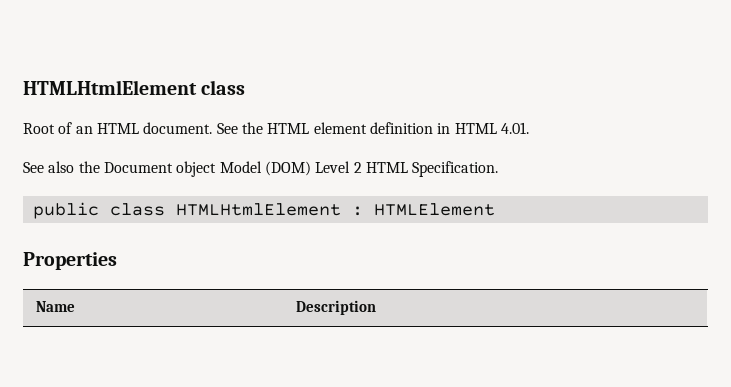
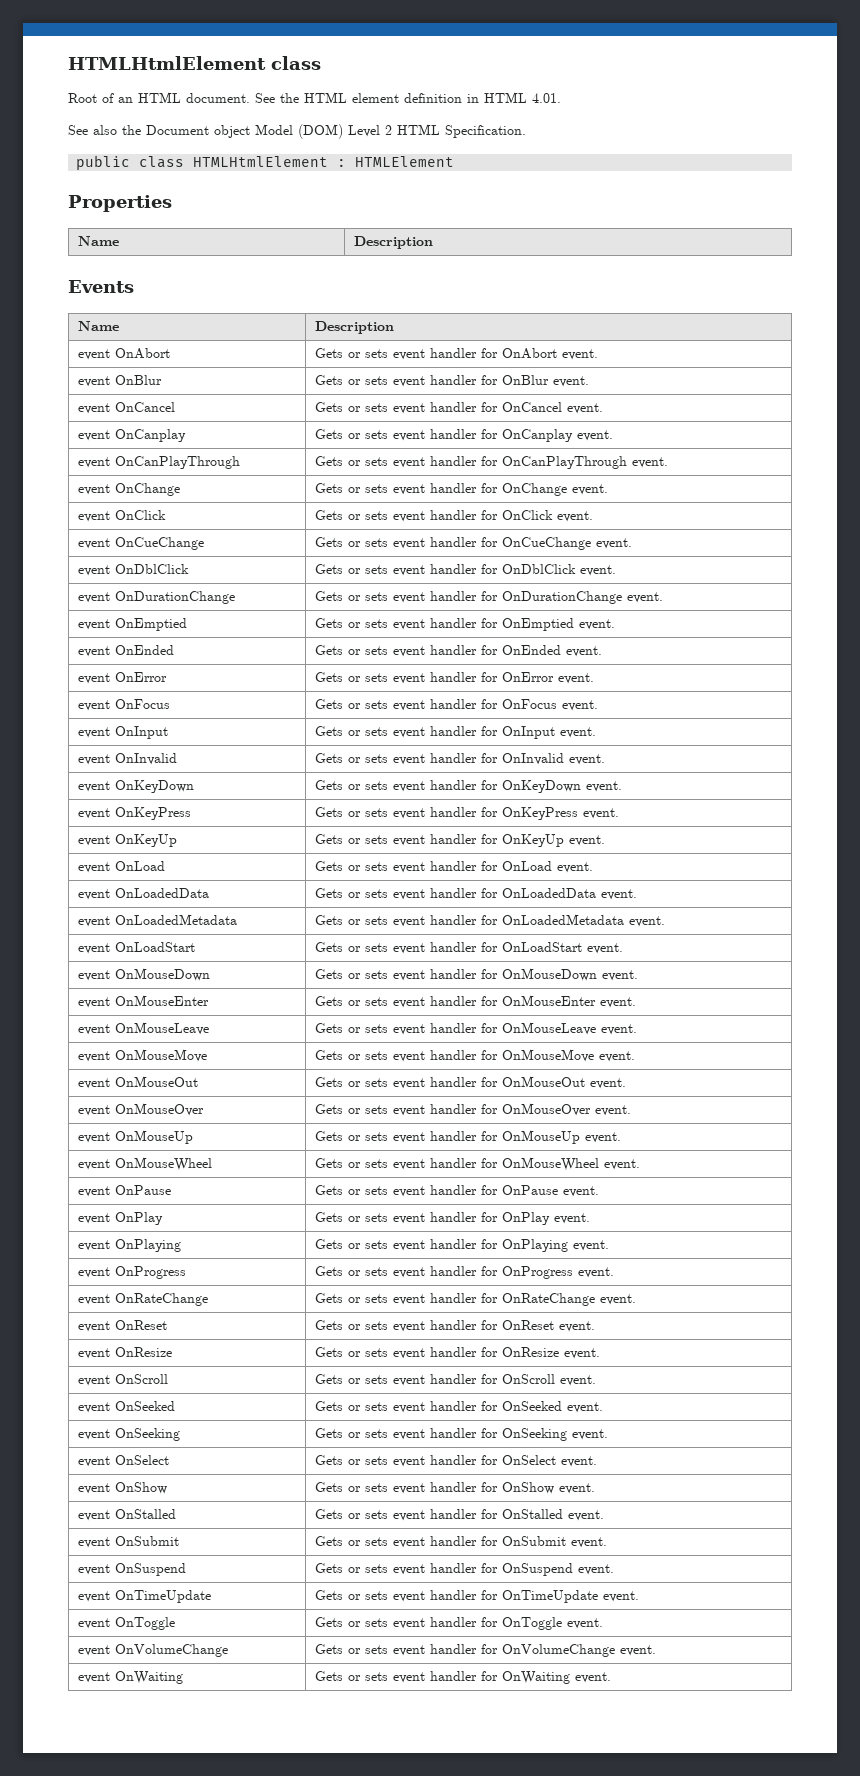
(376, 307) none -> [68,280,134,293] [77,321,119,331] [314,321,394,334] [77,348,170,360] [314,348,598,360] [77,375,162,387] [314,375,589,387] [77,402,175,414] [314,402,603,414] [77,429,186,442] [314,429,613,442] [77,456,240,469] [314,456,668,469] [77,483,180,496] [314,483,608,496] [77,510,166,522] [314,510,593,522] [77,537,204,550] [314,537,632,550] [77,564,189,576] [314,564,616,576] [77,591,235,604] [314,591,663,604] [77,618,187,631] [314,618,615,631] [77,645,174,657] [314,645,602,657] [77,672,167,684] [314,672,594,684] [77,699,170,711] [314,699,598,711] [77,726,168,739] [314,726,596,739] [77,753,177,765] [314,753,605,765] [77,780,194,793] [314,780,622,793] [77,807,191,820] [314,807,619,820] [77,834,177,847] [314,834,605,847] [77,861,165,873] [314,861,593,873] [77,888,209,900] [314,888,637,900] [77,914,237,927] [314,914,665,927] [77,942,195,954] [314,942,623,954] [77,968,210,981] [314,968,638,981] [77,995,209,1008] [314,995,636,1008] [77,1022,209,1035] [314,1022,637,1035] [77,1049,207,1062] [314,1049,635,1062] [77,1076,198,1089] [314,1076,626,1089] [77,1103,204,1116] [314,1103,631,1116] [77,1130,193,1144] [314,1130,621,1144] [77,1157,212,1171] [314,1157,640,1171] [77,1185,171,1197] [314,1185,599,1197] [77,1212,163,1225] [314,1212,590,1225] [77,1239,181,1252] [314,1239,609,1252] [77,1266,186,1279] [314,1266,614,1279] [77,1293,208,1306] [314,1293,636,1306] [77,1320,167,1332] [314,1320,595,1332] [77,1347,172,1359] [314,1347,600,1359] [77,1374,168,1386] [314,1374,596,1386] [77,1401,175,1413] [314,1401,603,1413] [77,1428,180,1441] [314,1428,608,1441] [77,1455,169,1467] [314,1455,597,1467] [77,1482,167,1494] [314,1482,595,1494] [77,1509,176,1521] [314,1509,604,1521] [77,1536,179,1548] [314,1536,607,1548] [77,1563,186,1576] [314,1563,614,1576] [77,1590,211,1603] [314,1590,639,1603] [77,1617,175,1630] [314,1617,603,1630] [77,1644,228,1657] [314,1644,656,1657] [77,1671,183,1684] [314,1671,611,1684] // Events // Name | Description // event OnAbort | Gets or sets event handler for OnAbort event. // event OnBlur | Gets or sets event handler for OnBlur event. // event OnCancel | Gets or sets event handler for OnCancel event. // event OnCanplay | Gets or sets event handler for OnCanplay event. // event OnCanPlayThrough | Gets or sets event handler for OnCanPlayThrough event. // event OnChange | Gets or sets event handler for OnChange event. // event OnClick | Gets or sets event handler for OnClick event. // event OnCueChange | Gets or sets event handler for OnCueChange event. // event OnDblClick | Gets or sets event handler for OnDblClick event. // event OnDurationChange | Gets or sets event handler for OnDurationChange event. // event OnEmptied | Gets or sets event handler for OnEmptied event. // event OnEnded | Gets or sets event handler for OnEnded event. // event OnError | Gets or sets event handler for OnError event. // event OnFocus | Gets or sets event handler for OnFocus event. // event OnInput | Gets or sets event handler for OnInput event. // event OnInvalid | Gets or sets event handler for OnInvalid event. // event OnKeyDown | Gets or sets event handler for OnKeyDown event. // event OnKeyPress | Gets or sets event handler for OnKeyPress event. // event OnKeyUp | Gets or sets event handler for OnKeyUp event. // event OnLoad | Gets or sets event handler for OnLoad event. // event OnLoadedData | Gets or sets event handler for OnLoadedData event. // event OnLoadedMetadata | Gets or sets event handler for OnLoadedMetadata event. // event OnLoadStart | Gets or sets event handler for OnLoadStart event. // event OnMouseDown | Gets or sets event handler for OnMouseDown event. // event OnMouseEnter | Gets or sets event handler for OnMouseEnter event. // event OnMouseLeave | Gets or sets event handler for OnMouseLeave event. // event OnMouseMove | Gets or sets event handler for OnMouseMove event. // event OnMouseOut | Gets or sets event handler for OnMouseOut event. // event OnMouseOver | Gets or sets event handler for OnMouseOver event. // event OnMouseUp | Gets or sets event handler for OnMouseUp event. // event OnMouseWheel | Gets or sets event handler for OnMouseWheel event. // event OnPause | Gets or sets event handler for OnPause event. // event OnPlay | Gets or sets event handler for OnPlay event. // event OnPlaying | Gets or sets event handler for OnPlaying event. // event OnProgress | Gets or sets event handler for OnProgress event. // event OnRateChange | Gets or sets event handler for OnRateChange event. // event OnReset | Gets or sets event handler for OnReset event. // event OnResize | Gets or sets event handler for OnResize event. // event OnScroll | Gets or sets event handler for OnScroll event. // event OnSeeked | Gets or sets event handler for OnSeeked event. // event OnSeeking | Gets or sets event handler for OnSeeking event. // event OnSelect | Gets or sets event handler for OnSelect event. // event OnShow | Gets or sets event handler for OnShow event. // event OnStalled | Gets or sets event handler for OnStalled event. // event OnSubmit | Gets or sets event handler for OnSubmit event. // event OnSuspend | Gets or sets event handler for OnSuspend event. // event OnTimeUpdate | Gets or sets event handler for OnTimeUpdate event. // event OnToggle | Gets or sets event handler for OnToggle event. // event OnVolumeChange | Gets or sets event handler for OnVolumeChange event. // event OnWaiting | Gets or sets event handler for OnWaiting event.

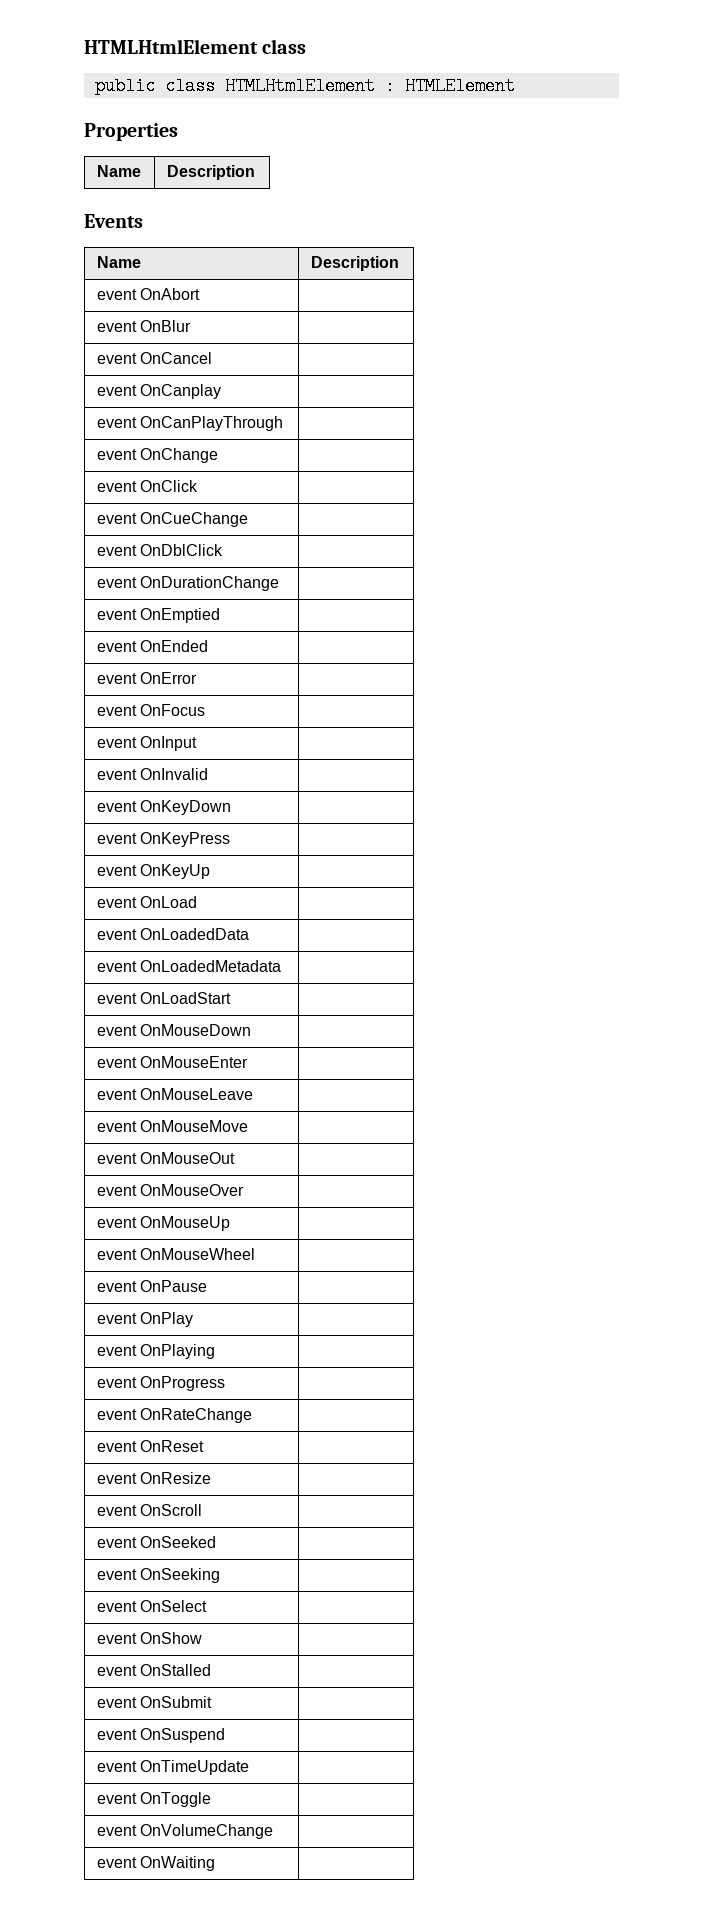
[68,92,561,103] [68,124,526,139] // Root of an HTML document. See the HTML element definition in HTML 4.01. // See also the Document object Model (DOM) Level 2 HTML Specification. -> (307, 46) none
[314,348,598,360] [77,375,162,387] [314,375,589,387] [77,402,175,414] [314,402,603,414] [77,429,186,442] [314,429,613,442] [77,456,240,469] [314,456,668,469] [77,483,180,496] [314,483,608,496] [77,510,166,522] [314,510,593,522] [77,537,204,550] [314,537,632,550] [77,564,189,576] [314,564,616,576] [77,591,235,604] [314,591,663,604] [77,618,187,631] [314,618,615,631] [77,645,174,657] [314,645,602,657] [77,672,167,684] [314,672,594,684] [77,699,170,711] [314,699,598,711] [77,726,168,739] [314,726,596,739] [77,753,177,765] [314,753,605,765] [77,780,194,793] [314,780,622,793] [77,807,191,820] [314,807,619,820] [77,834,177,847] [314,834,605,847] [77,861,165,873] [314,861,593,873] [77,888,209,900] [314,888,637,900] [77,914,237,927] [314,914,665,927] [77,942,195,954] [314,942,623,954] [77,968,210,981] [314,968,638,981] [77,995,209,1008] [314,995,636,1008] [77,1022,209,1035] [314,1022,637,1035] [77,1049,207,1062] [314,1049,635,1062] [77,1076,198,1089] [314,1076,626,1089] [77,1103,204,1116] [314,1103,631,1116] [77,1130,193,1144] [314,1130,621,1144] [77,1157,212,1171] [314,1157,640,1171] [77,1185,171,1197] [314,1185,599,1197] [77,1212,163,1225] [314,1212,590,1225] [77,1239,181,1252] [314,1239,609,1252] [77,1266,186,1279] [314,1266,614,1279] [77,1293,208,1306] [314,1293,636,1306] [77,1320,167,1332] [314,1320,595,1332] [77,1347,172,1359] [314,1347,600,1359] [77,1374,168,1386] [314,1374,596,1386] [77,1401,175,1413] [314,1401,603,1413] [77,1428,180,1441] [314,1428,608,1441] [77,1455,169,1467] [314,1455,597,1467] [77,1482,167,1494] [314,1482,595,1494] [77,1509,176,1521] [314,1509,604,1521] [77,1536,179,1548] [314,1536,607,1548] [77,1563,186,1576] [314,1563,614,1576] [77,1590,211,1603] [314,1590,639,1603] [77,1617,175,1630] [314,1617,603,1630] [77,1644,228,1657] [314,1644,656,1657] [77,1671,183,1684] [314,1671,611,1684] Gets or sets event handler for OnAbort event. // event OnBlur | Gets or sets event handler for OnBlur event. // event OnCancel | Gets or sets event handler for OnCancel event. // event OnCanplay | Gets or sets event handler for OnCanplay event. // event OnCanPlayThrough | Gets or sets event handler for OnCanPlayThrough event. // event OnChange | Gets or sets event handler for OnChange event. // event OnClick | Gets or sets event handler for OnClick event. // event OnCueChange | Gets or sets event handler for OnCueChange event. // event OnDblClick | Gets or sets event handler for OnDblClick event. // event OnDurationChange | Gets or sets event handler for OnDurationChange event. // event OnEmptied | Gets or sets event handler for OnEmptied event. // event OnEnded | Gets or sets event handler for OnEnded event. // event OnError | Gets or sets event handler for OnError event. // event OnFocus | Gets or sets event handler for OnFocus event. // event OnInput | Gets or sets event handler for OnInput event. // event OnInvalid | Gets or sets event handler for OnInvalid event. // event OnKeyDown | Gets or sets event handler for OnKeyDown event. // event OnKeyPress | Gets or sets event handler for OnKeyPress event. // event OnKeyUp | Gets or sets event handler for OnKeyUp event. // event OnLoad | Gets or sets event handler for OnLoad event. // event OnLoadedData | Gets or sets event handler for OnLoadedData event. // event OnLoadedMetadata | Gets or sets event handler for OnLoadedMetadata event. // event OnLoadStart | Gets or sets event handler for OnLoadStart event. // event OnMouseDown | Gets or sets event handler for OnMouseDown event. // event OnMouseEnter | Gets or sets event handler for OnMouseEnter event. // event OnMouseLeave | Gets or sets event handler for OnMouseLeave event. // event OnMouseMove | Gets or sets event handler for OnMouseMove event. // event OnMouseOut | Gets or sets event handler for OnMouseOut event. // event OnMouseOver | Gets or sets event handler for OnMouseOver event. // event OnMouseUp | Gets or sets event handler for OnMouseUp event. // event OnMouseWheel | Gets or sets event handler for OnMouseWheel event. // event OnPause | Gets or sets event handler for OnPause event. // event OnPlay | Gets or sets event handler for OnPlay event. // event OnPlaying | Gets or sets event handler for OnPlaying event. // event OnProgress | Gets or sets event handler for OnProgress event. // event OnRateChange | Gets or sets event handler for OnRateChange event. // event OnReset | Gets or sets event handler for OnReset event. // event OnResize | Gets or sets event handler for OnResize event. // event OnScroll | Gets or sets event handler for OnScroll event. // event OnSeeked | Gets or sets event handler for OnSeeked event. // event OnSeeking | Gets or sets event handler for OnSeeking event. // event OnSelect | Gets or sets event handler for OnSelect event. // event OnShow | Gets or sets event handler for OnShow event. // event OnStalled | Gets or sets event handler for OnStalled event. // event OnSubmit | Gets or sets event handler for OnSubmit event. // event OnSuspend | Gets or sets event handler for OnSuspend event. // event OnTimeUpdate | Gets or sets event handler for OnTimeUpdate event. // event OnToggle | Gets or sets event handler for OnToggle event. // event OnVolumeChange | Gets or sets event handler for OnVolumeChange event. // event OnWaiting | Gets or sets event handler for OnWaiting event. -> [96,320,192,332] [96,352,213,364] [96,384,222,399] [96,416,284,431] [96,448,219,463] [96,480,199,492] [96,512,249,527] [96,544,224,556] [96,576,280,591] [96,608,221,623] [96,640,209,652] [96,672,198,684] [96,704,206,716] [96,736,198,751] [96,768,209,780] [96,800,232,815] [96,832,231,847] [96,864,211,879] [96,896,198,908] [96,928,250,940] [96,960,282,972] [96,992,232,1004] [96,1024,252,1036] [96,1056,249,1068] [96,1088,254,1100] [96,1120,249,1132] [96,1152,236,1164] [96,1184,245,1196] [96,1216,231,1231] [96,1248,256,1260] [96,1280,208,1292] [96,1312,194,1327] [96,1344,216,1359] [96,1376,226,1391] [96,1408,253,1423] [96,1440,205,1452] [96,1472,212,1484] [96,1504,203,1516] [96,1536,217,1548] [96,1568,221,1583] [96,1600,208,1612] [96,1632,203,1644] [96,1664,212,1676] [96,1696,213,1708] [96,1728,226,1743] [96,1760,250,1775] [96,1792,212,1807] [96,1824,274,1839] [96,1856,216,1871] // event OnBlur | // event OnCancel | // event OnCanplay | // event OnCanPlayThrough | // event OnChange | // event OnClick | // event OnCueChange | // event OnDblClick | // event OnDurationChange | // event OnEmptied | // event OnEnded | // event OnError | // event OnFocus | // event OnInput | // event OnInvalid | // event OnKeyDown | // event OnKeyPress | // event OnKeyUp | // event OnLoad | // event OnLoadedData | // event OnLoadedMetadata | // event OnLoadStart | // event OnMouseDown | // event OnMouseEnter | // event OnMouseLeave | // event OnMouseMove | // event OnMouseOut | // event OnMouseOver | // event OnMouseUp | // event OnMouseWheel | // event OnPause | // event OnPlay | // event OnPlaying | // event OnProgress | // event OnRateChange | // event OnReset | // event OnResize | // event OnScroll | // event OnSeeked | // event OnSeeking | // event OnSelect | // event OnShow | // event OnStalled | // event OnSubmit | // event OnSuspend | // event OnTimeUpdate | // event OnToggle | // event OnVolumeChange | // event OnWaiting |

